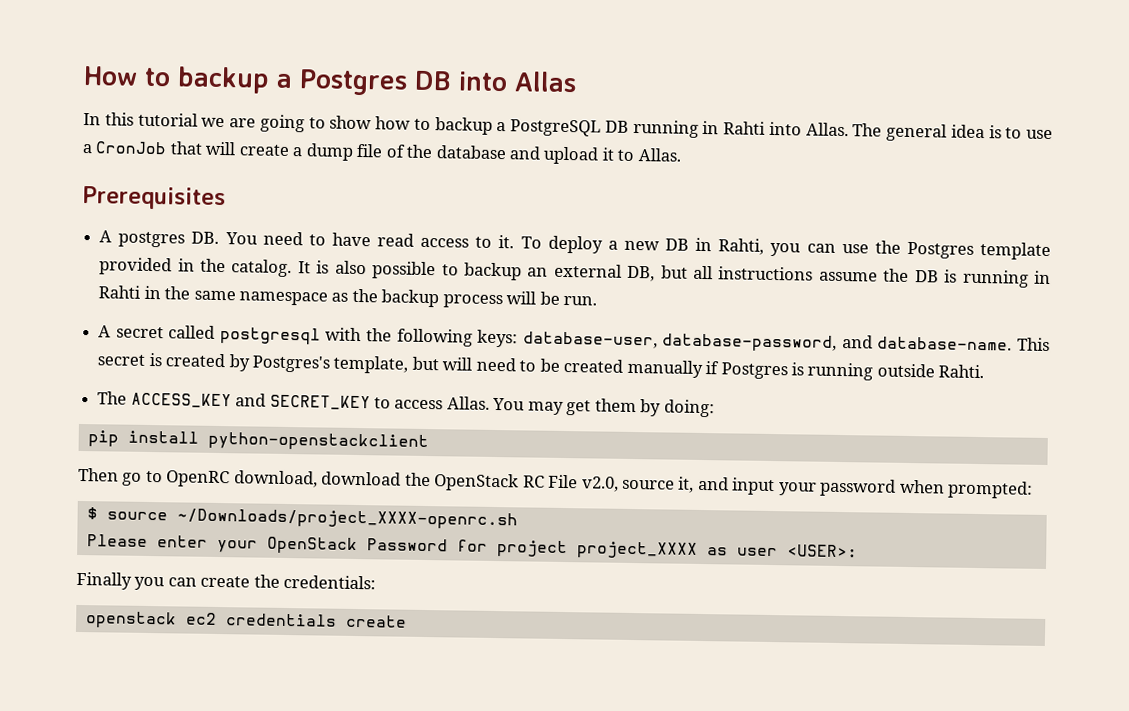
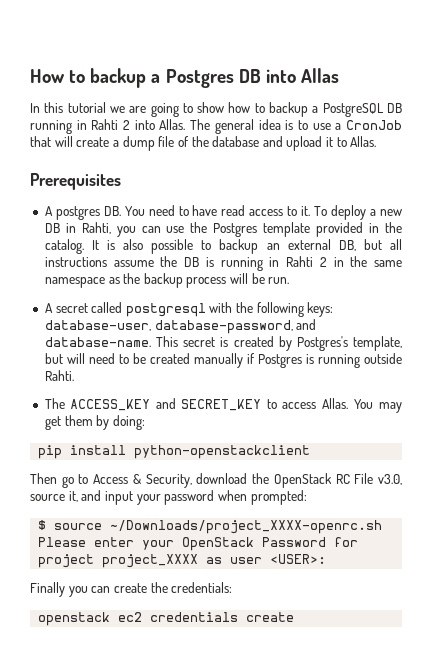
(766, 128) none -> [123,120,131,130] 2
(142, 292) none -> [319,257,327,267] 2
[166,470,318,488] OpenRC download, -> [93,474,192,488] Access & Security,
[581,476,619,492] v2.0, -> [378,474,402,485] v3.0,

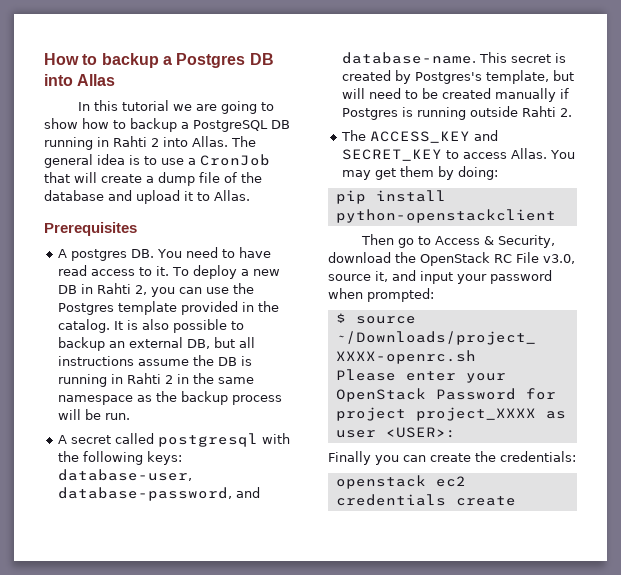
[81,222,111,234] Rahti, -> [97,283,148,295] Rahti 2,
[44,370,74,381] Rahti. -> [522,106,573,117] Rahti 2.

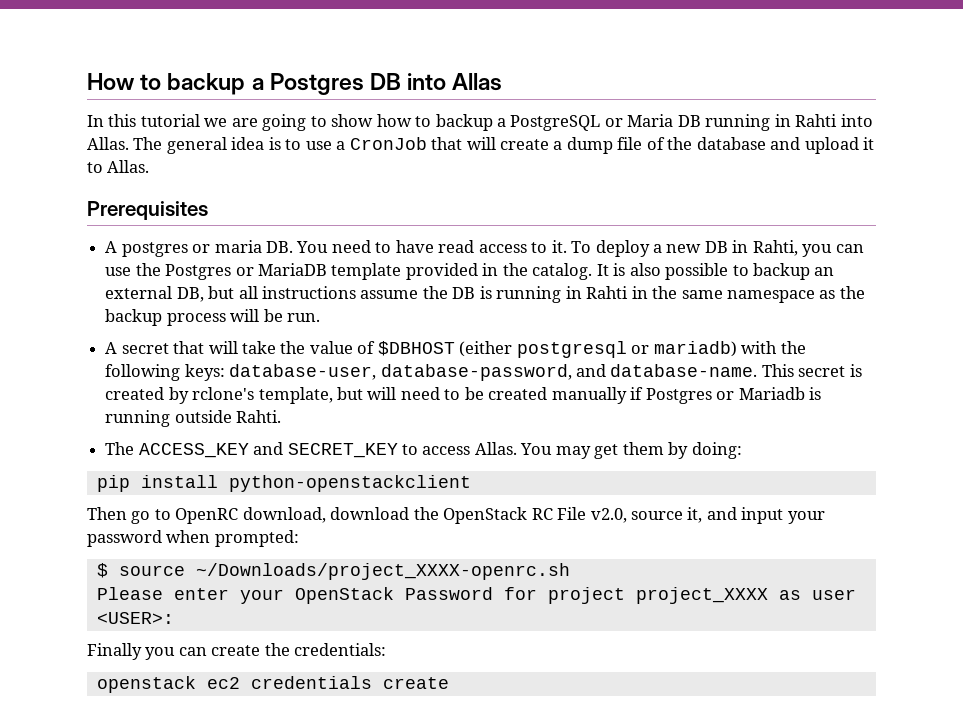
(268, 126) none -> [604,114,674,127] or Maria
[151,138,159,147] 2 -> (838, 120) none
(128, 255) none -> [192,240,262,253] or maria
[97,283,148,295] Rahti 2, -> [752,240,798,256] Rahti,
(115, 309) none -> [235,263,327,276] or MariaDB
[165,375,174,384] 2 -> (629, 292) none
[115,433,259,447] called postgresql -> [173,341,737,358] that will take the value of $DBHOST (either postgresql or mariadb)
[415,72,483,84] Postgres's -> [192,387,255,400] rclone's
(399, 114) none -> [716,387,805,400] or Mariadb
[522,106,573,117] Rahti 2. -> [236,410,282,423] Rahti.
[434,235,555,248] Access & Security, -> [175,507,326,524] OpenRC download,
[543,254,575,264] v3.0, -> [590,508,627,523] v2.0,

